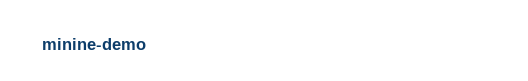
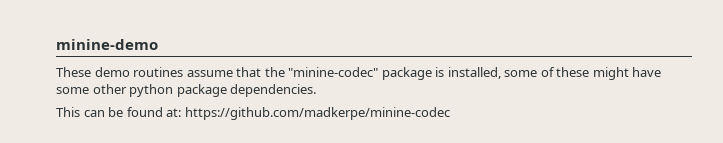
(146, 44) none -> [56,67,662,80] [56,84,317,97] [56,107,450,120] // These demo routines assume that the "minine-codec" package is installed, some of these might have some other python package dependencies. // This can be found at: https://github.com/madkerpe/minine-codec

